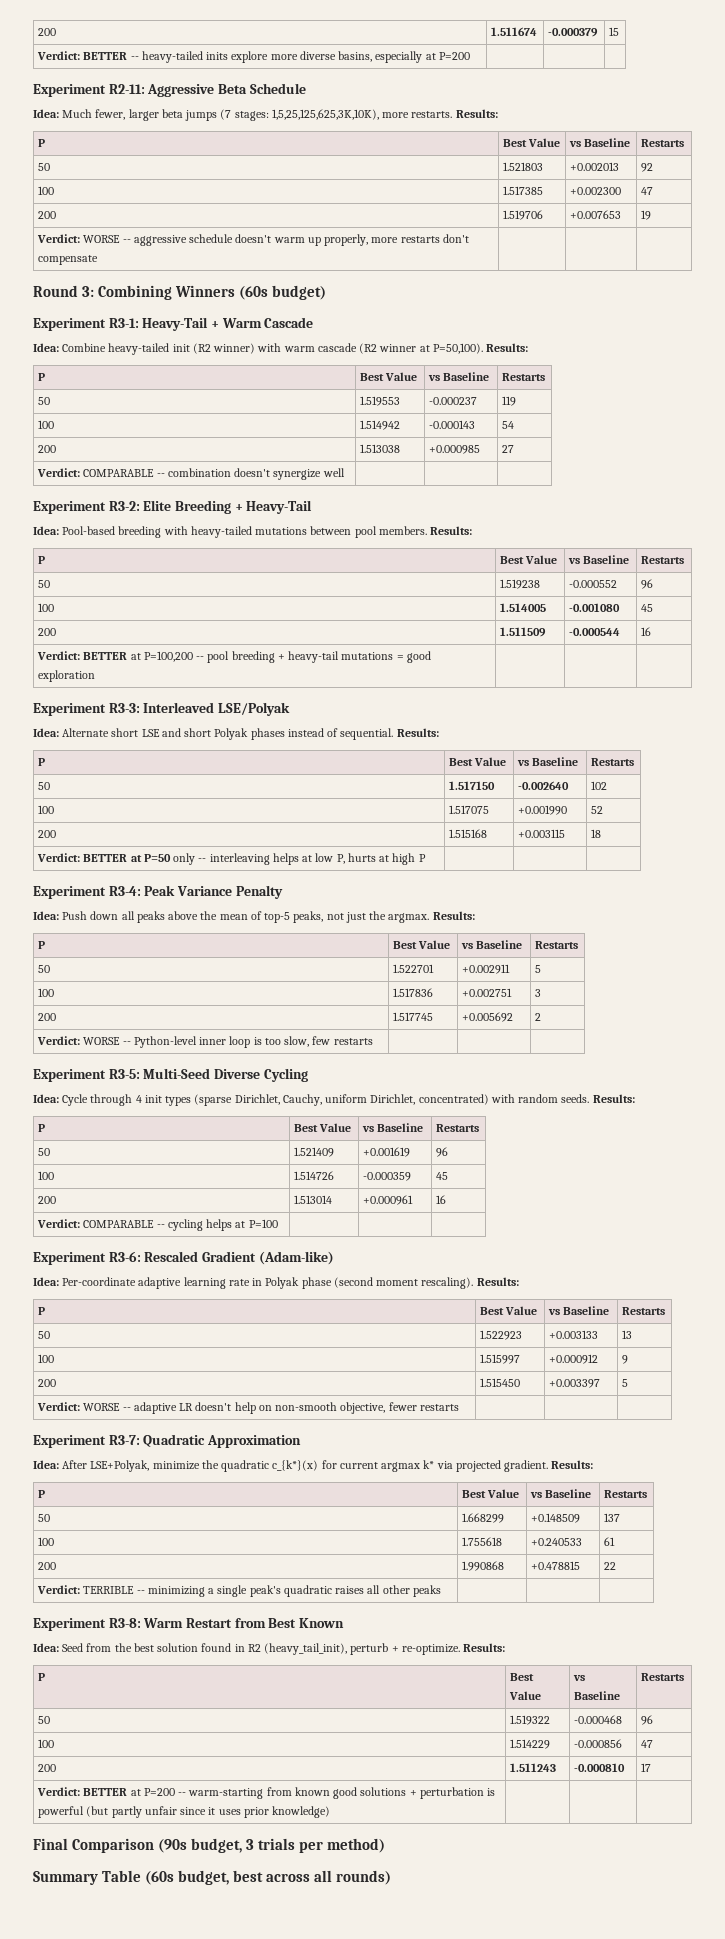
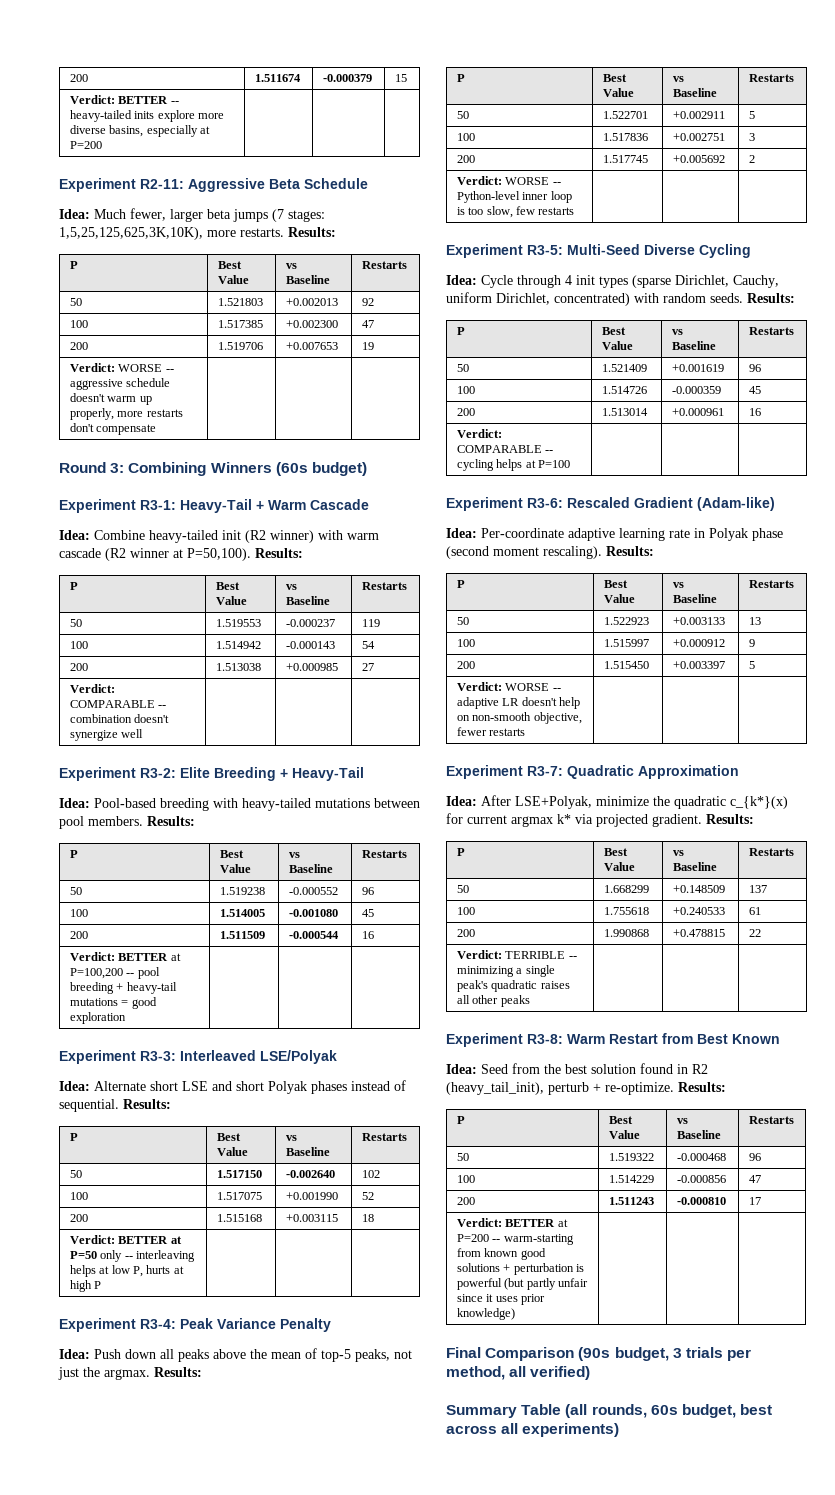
[327,1838,386,1853] method) -> [446,1366,591,1380] method, all verified)
[145,1871,175,1885] (60s -> [565,1404,678,1418] (all rounds, 60s
[336,1870,392,1885] rounds) -> [522,1423,620,1437] experiments)

